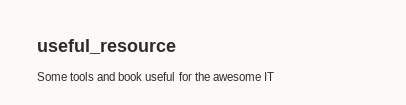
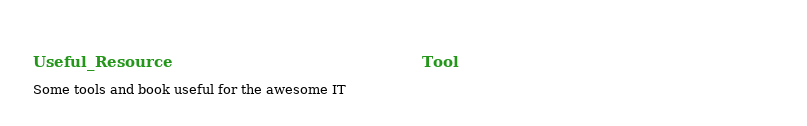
[37,39,176,54] useful_resource -> [33,56,173,71] Useful_Resource
(274, 76) none -> [422,56,459,67] // Tool

